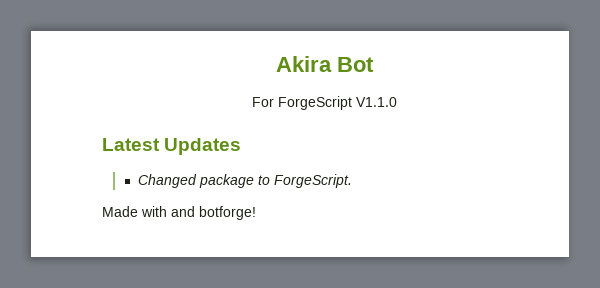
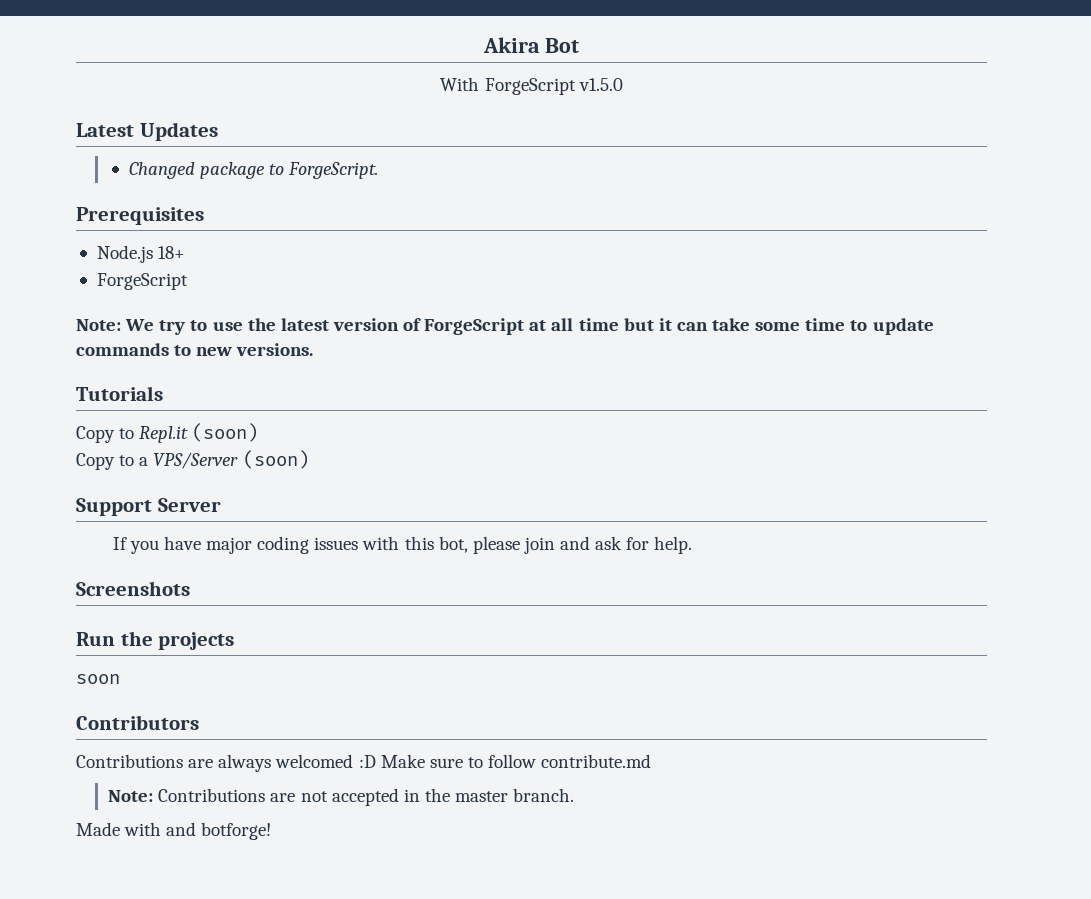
[251,96,397,110] For ForgeScript V1.1.0 -> [440,77,623,95] With ForgeScript v1.5.0
(352, 181) none -> [76,207,204,225] [96,245,186,263] [96,273,188,290] [76,318,934,335] [76,343,314,356] [76,386,163,401] [76,423,259,443] [76,450,309,470] [76,498,221,516] [112,536,693,554] [76,581,190,596] [76,631,235,650] [76,674,120,684] [76,715,199,730] [76,754,652,772] [108,788,575,806] // Prerequisites // Node.js 18+ // ForgeScript // Note: We try to use the latest version of ForgeScript at all time but it can take some time to update commands to new versions. // Tutorials // Copy to Repl.it (soon) // Copy to a VPS/Server (soon) // Support Server // If you have major coding issues with this bot, please join and ask for help. // Screenshots // Run the projects // soon // Contributors // Contributions are always welcomed :D Make sure to follow contribute.md // Note: Contributions are not accepted in the master branch.

